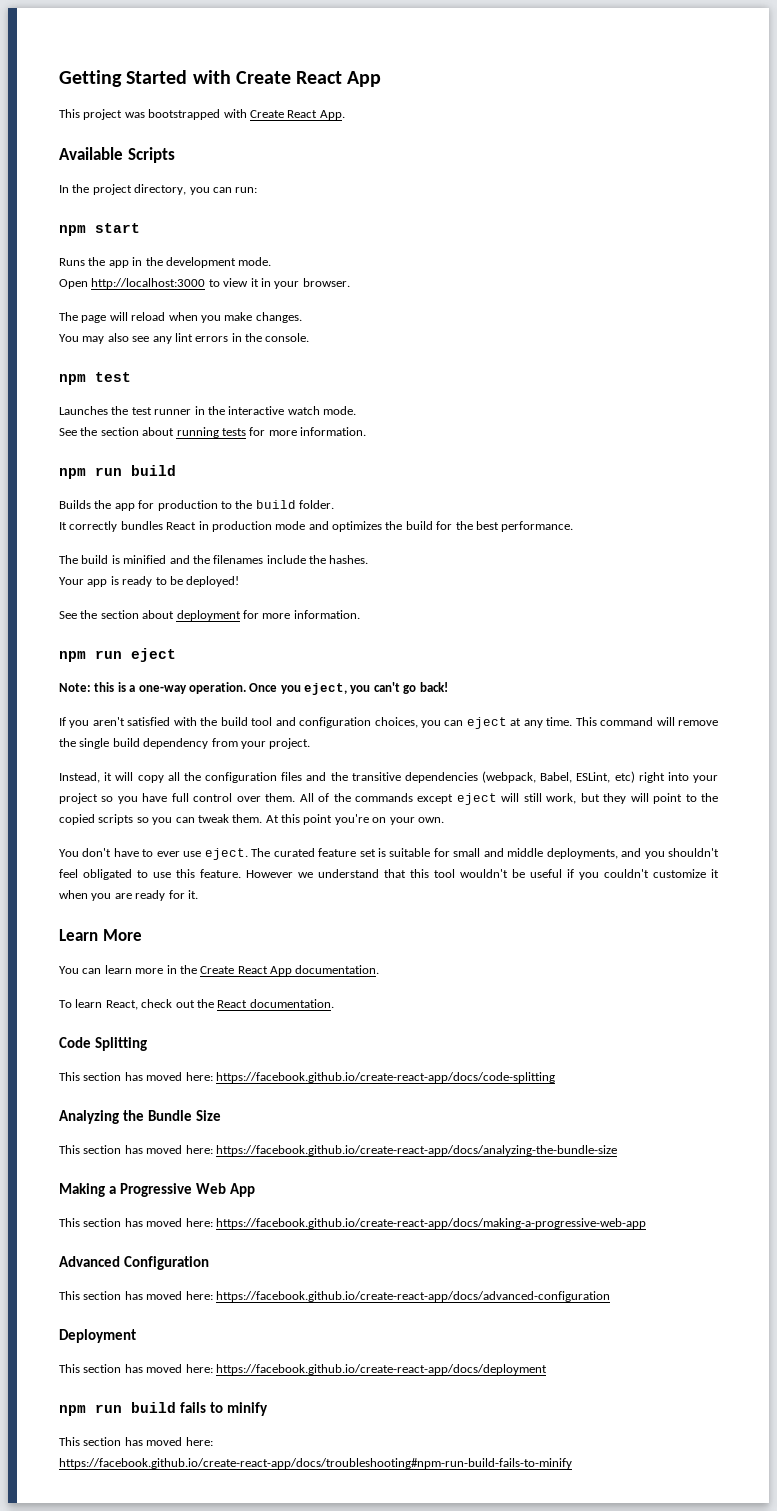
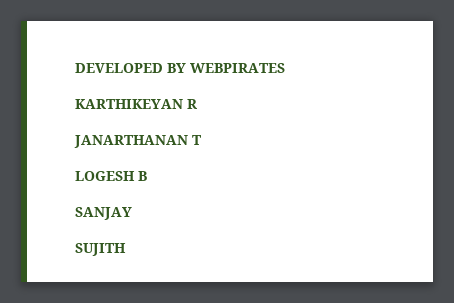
[59,70,382,87] [59,109,345,120] [59,147,175,163] [59,184,258,195] [59,223,140,236] [59,257,272,268] [59,278,350,289] [59,312,302,323] [59,333,310,344] [59,372,131,385] [59,406,356,415] [59,427,366,438] [59,465,176,479] [59,500,334,511] [59,521,574,532] [59,555,369,564] [59,576,240,587] [59,610,360,621] [59,648,176,662] [59,682,448,695] [59,717,718,729] [59,738,311,749] [59,771,718,783] [59,793,719,805] [59,814,444,825] [59,848,719,860] [59,869,719,880] [59,890,198,901] [59,929,142,941] [59,965,380,976] [59,999,334,1010] [59,1037,147,1051] [59,1072,555,1083] [59,1110,221,1124] [59,1145,617,1156] [59,1183,255,1197] [59,1218,646,1229] [59,1256,209,1270] [59,1291,610,1302] [59,1329,136,1343] [59,1364,547,1375] [59,1402,268,1416] [59,1437,213,1446] [59,1458,572,1469] Getting Started with Create React App // This project was bootstrapped with Create React App. // Available Scripts // In the project directory, you can run: // npm start // Runs the app in the development mode. // Open http://localhost:3000 to view it in your browser. // The page will reload when you make changes. // You may also see any lint errors in the console. // npm test // Launches the test runner in the interactive watch mode. // See the section about running tests for more information. // npm run build // Builds the app for production to the build folder. // It correctly bundles React in production mode and optimizes the build for the best performance. // The build is minified and the filenames include the hashes. // Your app is ready to be deployed! // See the section about deployment for more information. // npm run eject // Note: this is a one-way operation. Once you eject, you can't go back! // If you aren't satisfied with the build tool and configuration choices, you can eject at any time. This command will remove the single build dependency from your project. // Instead, it will copy all the configuration files and the transitive dependencies (webpack, Babel, ESLint, etc) right into your project so you have full control over them. All of the commands except eject will still work, but they will point to the copied scripts so you can tweak them. At this point you're on your own. // You don't have to ever use eject. The curated feature set is suitable for small and middle deployments, and you shouldn't feel obligated to use this feature. However we understand that this tool wouldn't be useful if you couldn't customize it when you are ready for it. // Learn More // You can learn more in the Create React App documentation. // To learn React, check out the React documentation. // Code Splitting // This section has moved here: https://facebook.github.io/create-react-app/docs/code-splitting // Analyzing the Bundle Size // This section has moved here: https://facebook.github.io/create-react-app/docs/analyzing-the-bundle-size // Making a Progressive Web App // This section has moved here: https://facebook.github.io/create-react-app/docs/making-a-progressive-web-app // Advanced Configuration // This section has moved here: https://facebook.github.io/create-react-app/docs/advanced-configuration // Deployment // This section has moved here: https://facebook.github.io/create-react-app/docs/deployment // npm run build fails to minify // This section has moved here: https://facebook.github.io/create-react-app/docs/troubleshooting#npm-run-build-fails-to-minify -> [75,63,285,73] [75,99,197,109] [74,135,201,148] [75,171,147,181] [75,207,132,220] [75,243,126,256] DEVELOPED BY WEBPIRATES // KARTHIKEYAN R // JANARTHANAN T // LOGESH B // SANJAY // SUJITH

